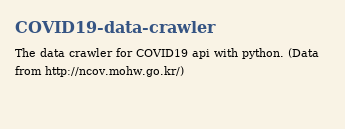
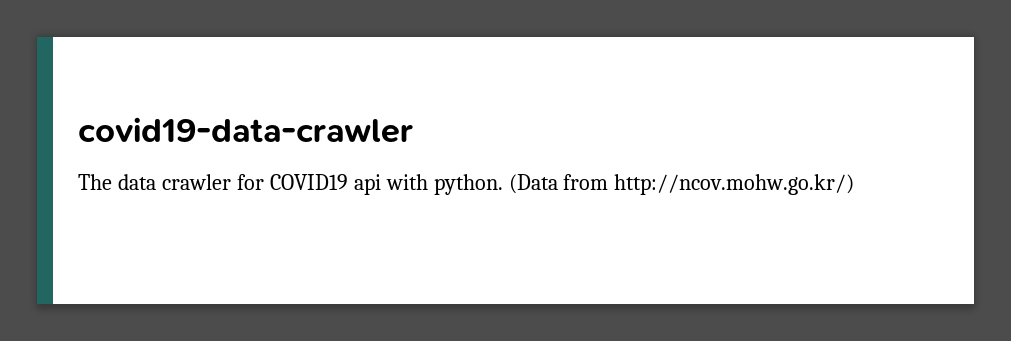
[15,21,216,33] COVID19-data-crawler -> [78,117,413,143] covid19-data-crawler

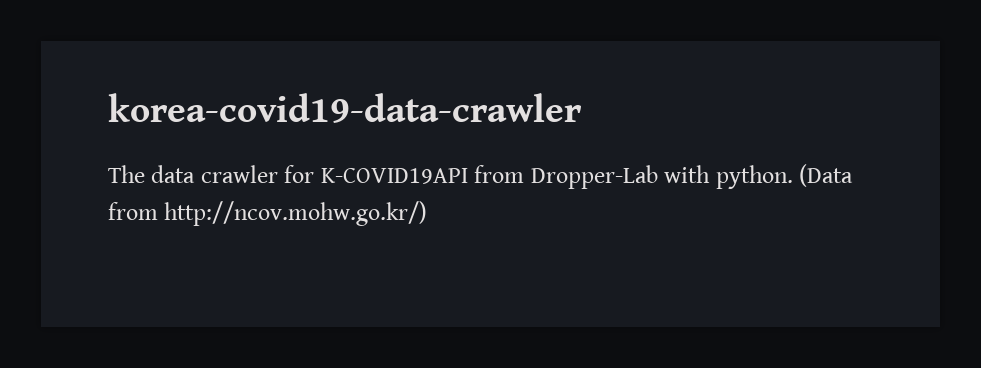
[78,117,413,143] covid19-data-crawler -> [108,93,581,123] korea-covid19-data-crawler
[269,174,381,195] COVID19 api -> [320,165,658,189] K-COVID19API from Dropper-Lab

